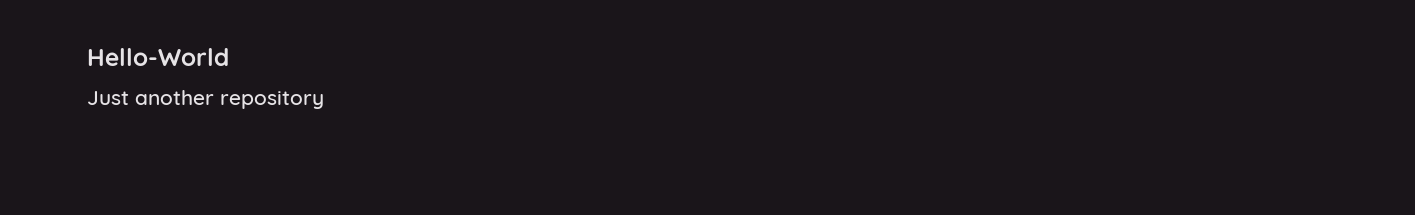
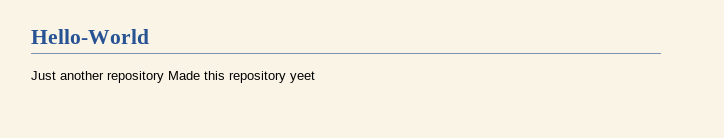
(324, 100) none -> [168,71,315,83] Made this repository yeet

